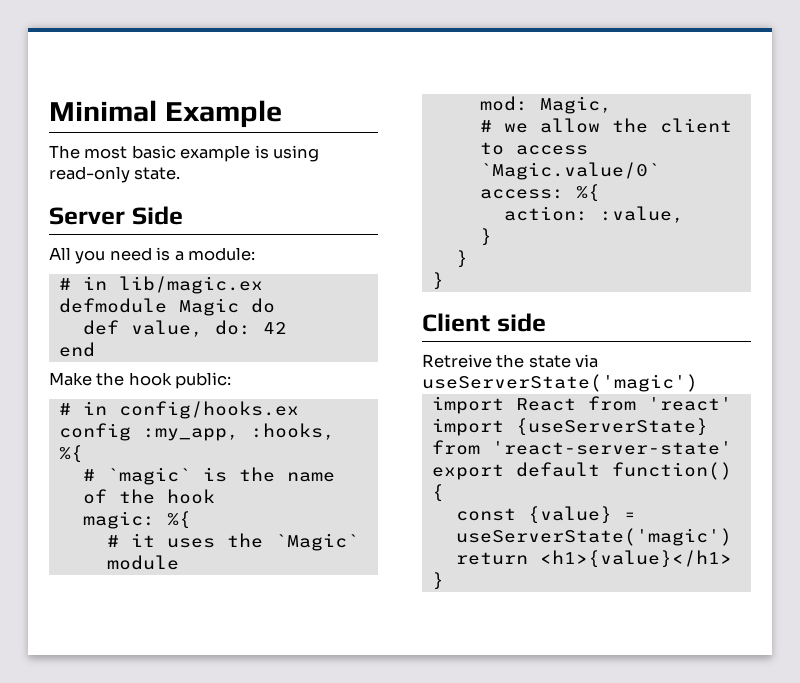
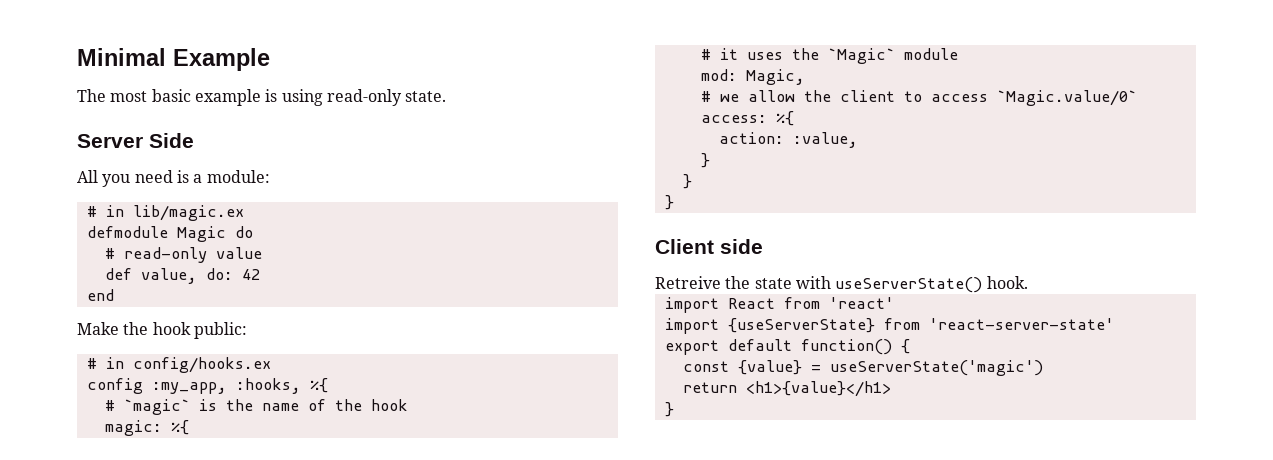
(275, 305) none -> [104,247,262,263] // # read-only value
[575,354,599,368] [422,374,698,392] via useServerState('magic') -> [795,276,1028,293] with useServerState() hook.

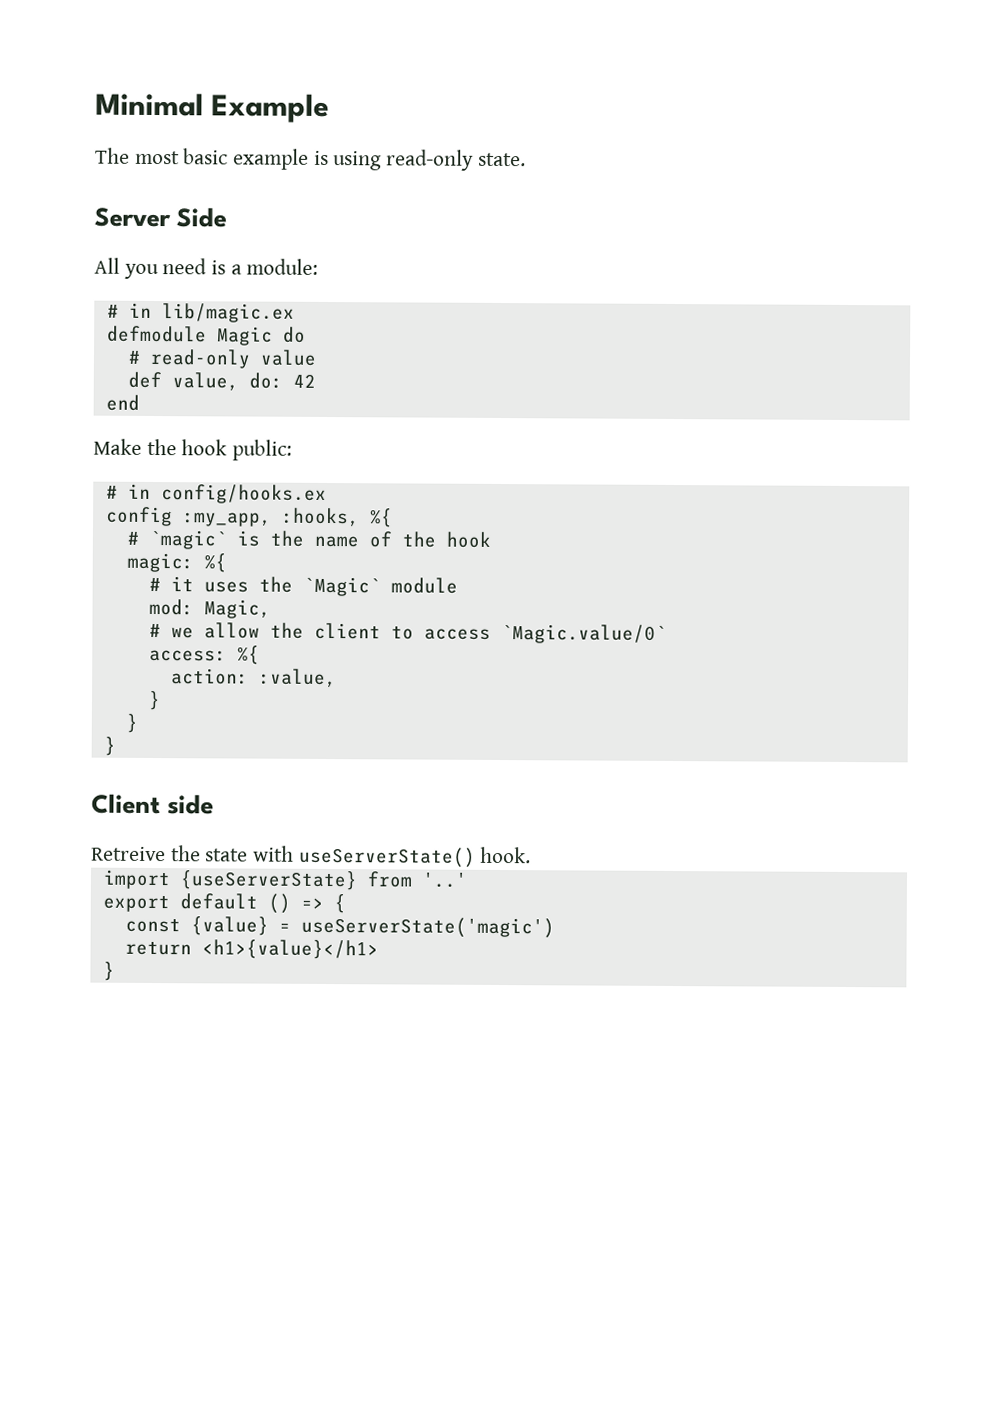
[664,297,894,313] // import React from 'react' -> (532, 855) none
[928,318,1114,330] 'react-server-state' -> [421,872,468,888] '..'
[800,339,892,355] function() -> [267,893,324,914] () =>

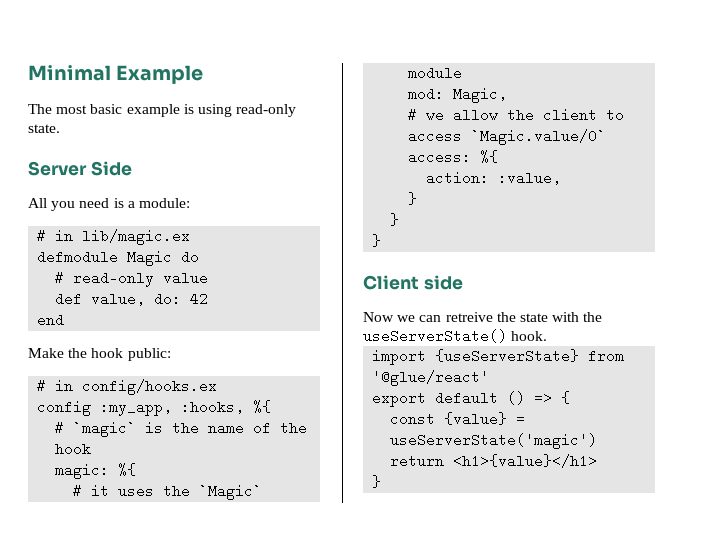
[91,846,166,862] Retreive -> [363,312,493,322] Now we can retreive
(295, 853) none -> [583,312,603,322] the
[421,872,468,888] '..' -> [372,370,490,386] '@glue/react'

